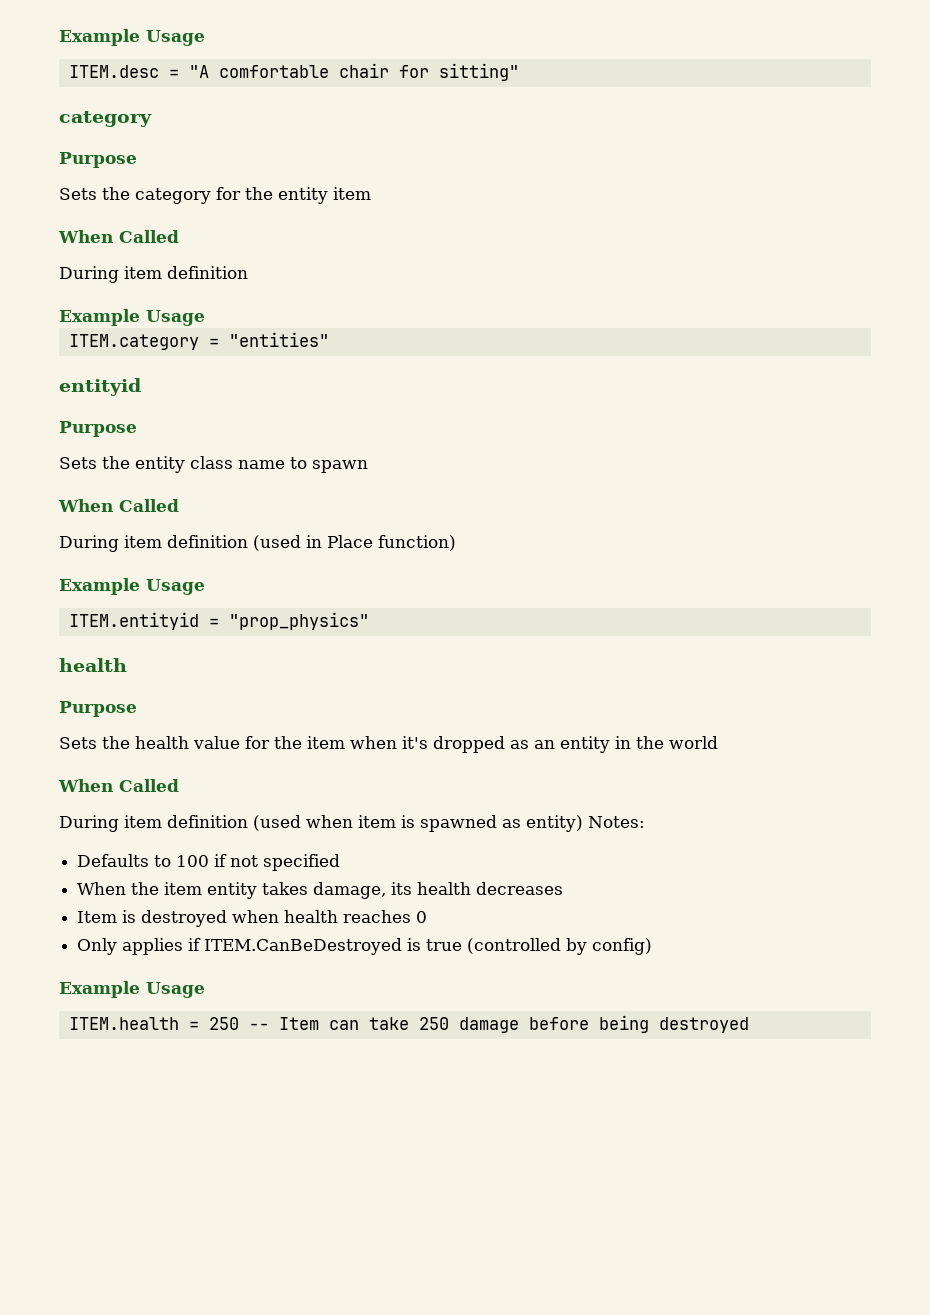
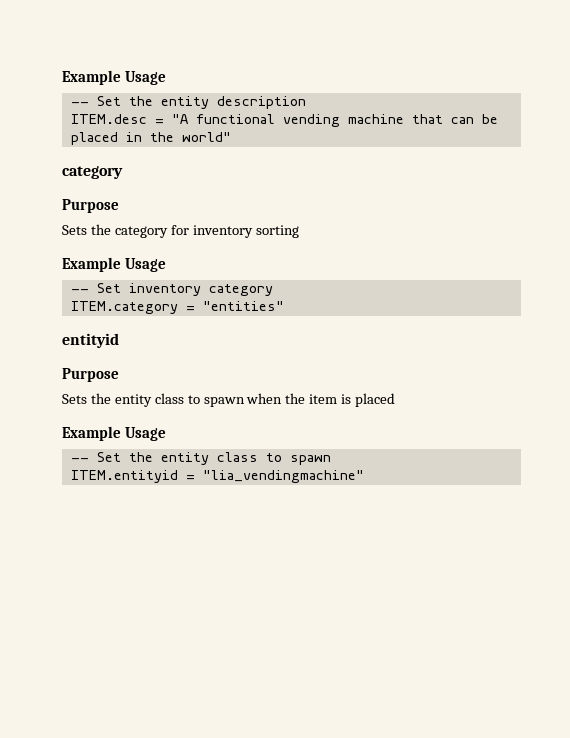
[59,29,205,46] [68,63,519,81] Example Usage // ITEM.desc = "A comfortable chair for sitting" -> [62,70,166,85] [70,96,306,109] [70,114,498,127] [70,132,231,145] Example Usage // -- Set the entity description // ITEM.desc = "A functional vending machine that can be placed in the world"
[245,187,371,204] [58,230,179,243] [59,266,248,283] [59,309,205,326] the entity item // When Called // During item definition // Example Usage -> [192,225,299,238] [62,257,166,272] [70,283,273,296] inventory sorting // Example Usage // -- Set inventory category
[238,457,368,473] [58,499,179,512] [59,535,456,552] [59,578,205,595] [68,612,369,630] [59,658,127,672] [59,701,137,717] [59,736,718,753] [58,779,179,792] [59,815,645,832] [77,854,341,871] [77,882,564,899] [77,910,428,927] [77,938,653,955] [59,981,205,998] [68,1015,749,1033] name to spawn // When Called // During item definition (used in Place function) // Example Usage // ITEM.entityid = "prop_physics" // health // Purpose // Sets the health value for the item when it's dropped as an entity in the world // When Called // During item definition (used when item is spawned as entity) Notes: // Defaults to 100 if not specified // When the item entity takes damage, its health decreases // Item is destroyed when health reaches 0 // Only applies if ITEM.CanBeDestroyed is true (controlled by config) // Example Usage // ITEM.health = 250 -- Item can take 250 damage before being destroyed -> [187,393,396,407] [62,426,166,441] [70,452,331,465] [70,470,364,483] to spawn when the item is placed // Example Usage // -- Set the entity class to spawn // ITEM.entityid = "lia_vendingmachine"

